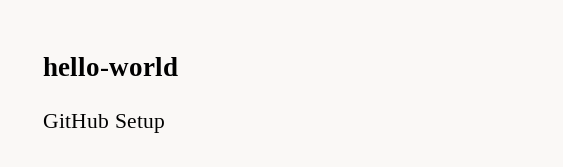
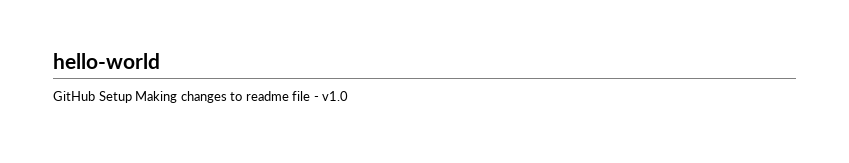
(165, 123) none -> [135,91,349,103] Making changes to readme file - v1.0

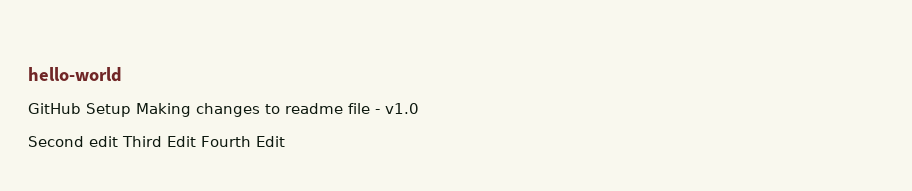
(349, 96) none -> [28,136,285,147] // Second edit Third Edit Fourth Edit

